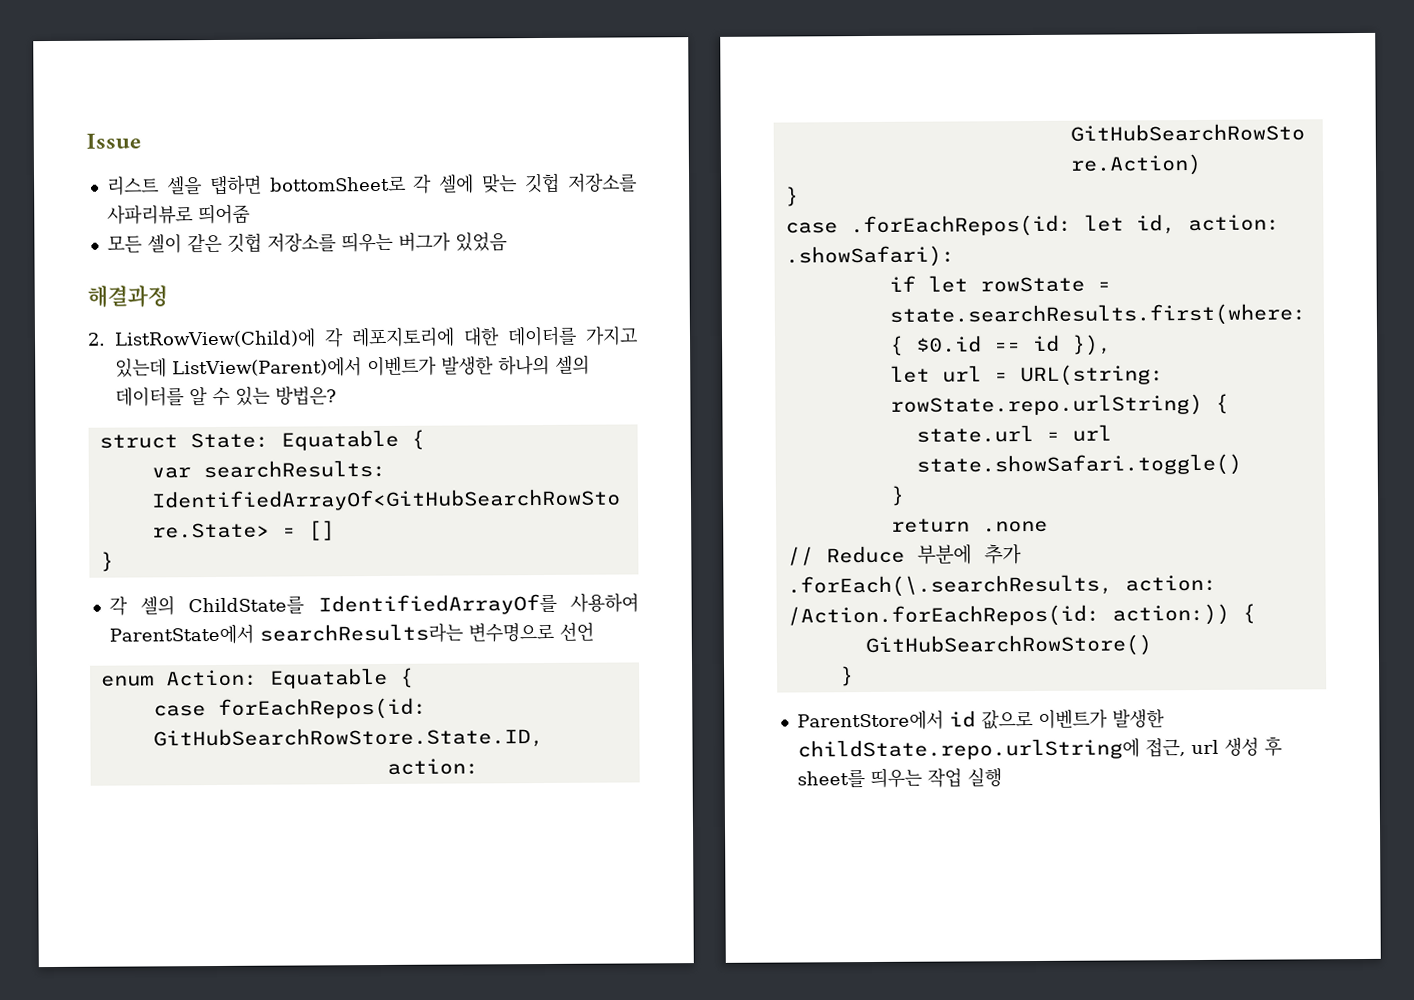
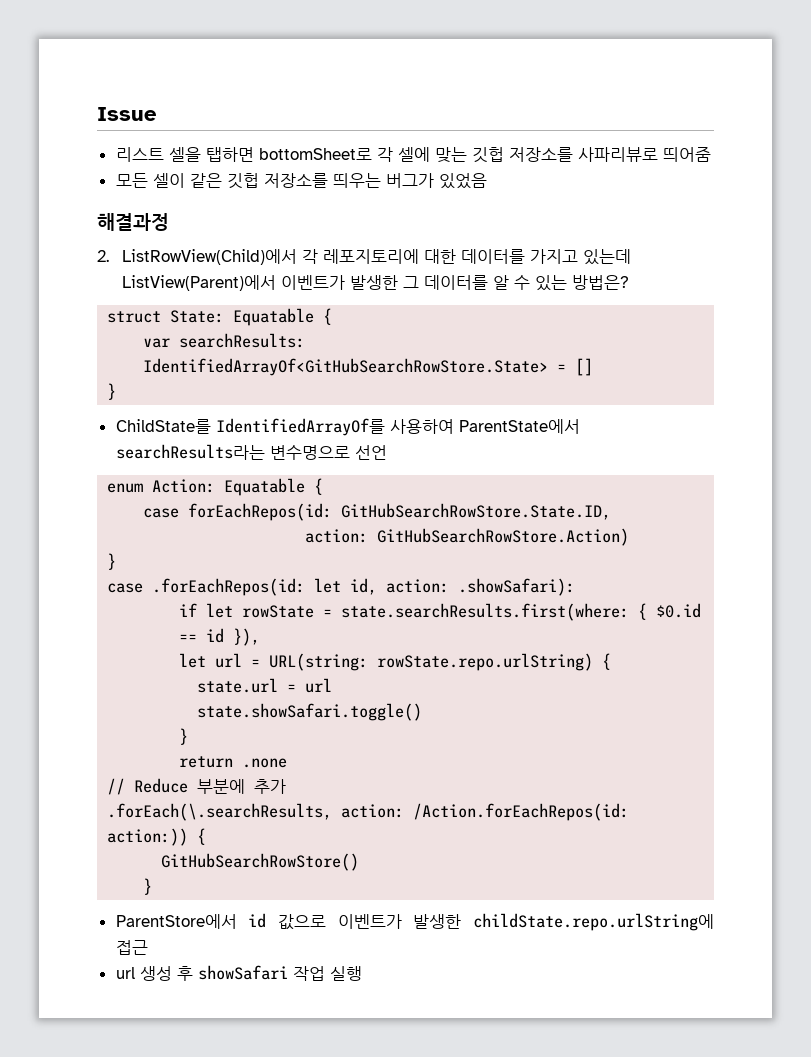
[113,328,316,349] ListRowView(Child)에 -> [122,249,298,265] ListRowView(Child)에서
[497,354,590,376] 하나의 셀의 -> [403,276,420,288] 그
[108,595,176,616] 각 셀의 -> (117, 391) none
[1144,738,1186,758] 접근, -> [115,940,148,955] 접근 //
[796,768,922,789] sheet를 띄우는 -> [197,965,288,980] showSafari

